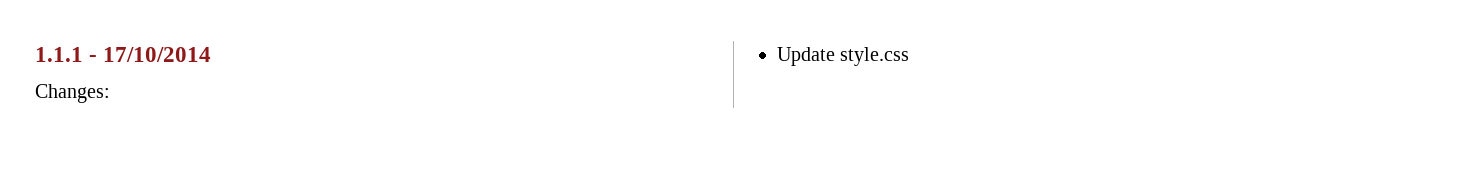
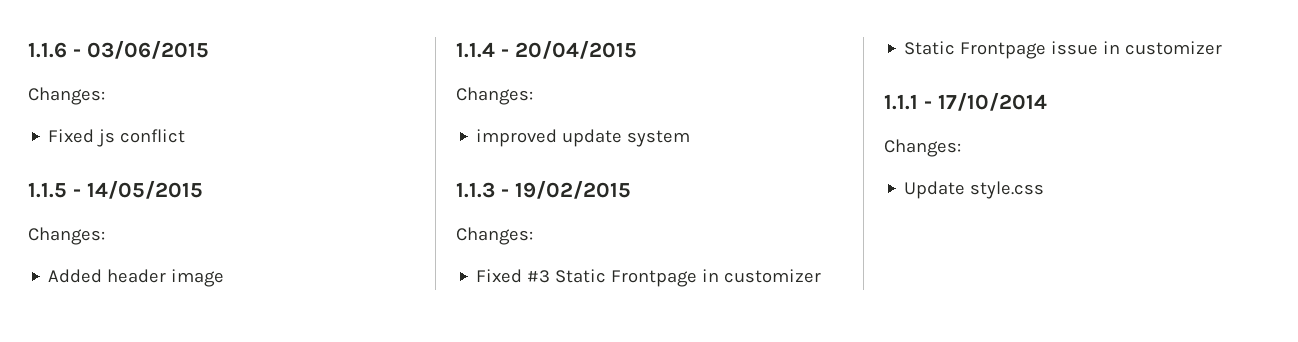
(35, 54) none -> [28,40,209,59] [28,87,105,105] [48,129,186,147] [28,180,203,199] [28,227,105,245] [48,269,225,287] [456,40,637,59] [456,87,533,105] [476,129,691,147] [456,180,631,199] [456,227,533,245] [476,269,822,287] [904,41,1223,59] 1.1.6 - 03/06/2015 // Changes: // Fixed js conflict // 1.1.5 - 14/05/2015 // Changes: // Added header image // 1.1.4 - 20/04/2015 // Changes: // improved update system // 1.1.3 - 19/02/2015 // Changes: // Fixed #3 Static Frontpage in customizer // Static Frontpage issue in customizer //

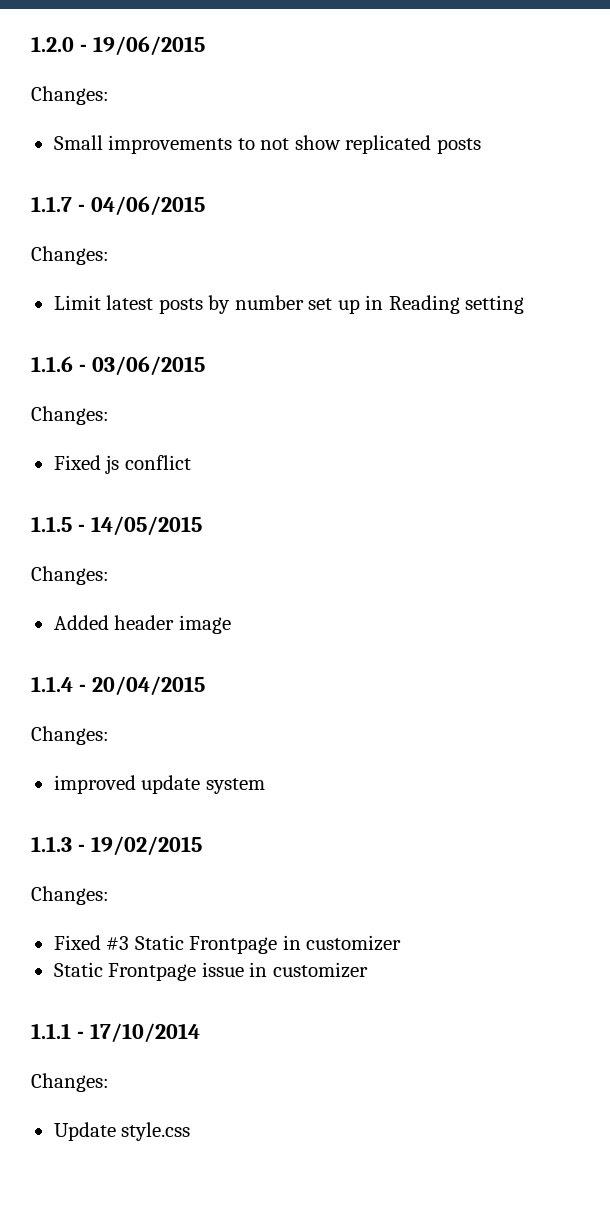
(28, 50) none -> [31,36,205,56] [31,86,109,105] [53,135,481,154] [31,196,205,216] [31,246,109,265] [53,295,525,314] 1.2.0 - 19/06/2015 // Changes: // Small improvements to not show replicated posts // 1.1.7 - 04/06/2015 // Changes: // Limit latest posts by number set up in Reading setting //

